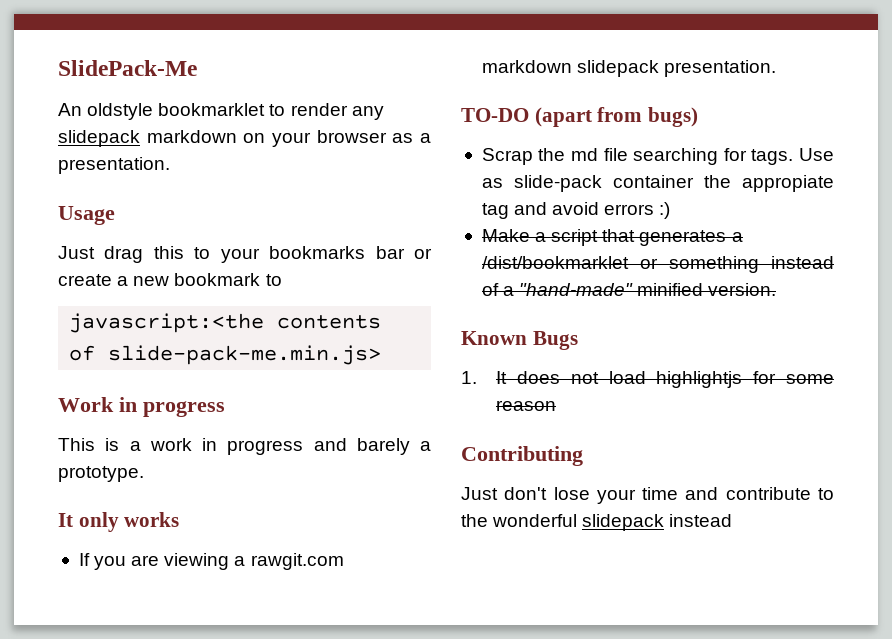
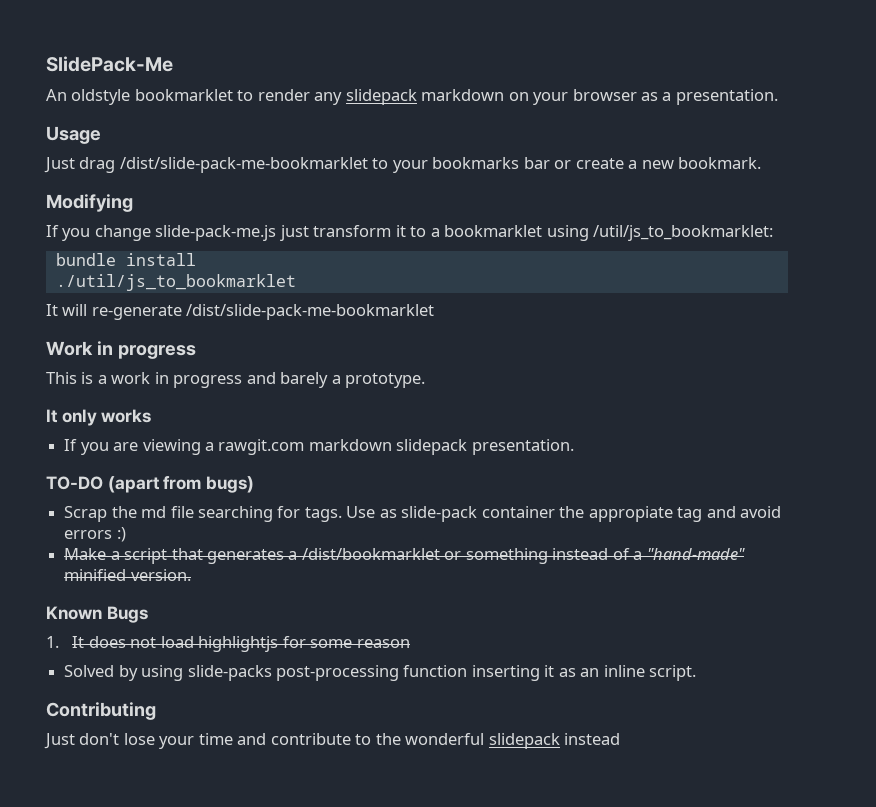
[153,246,184,259] this -> [119,157,368,173] /dist/slide-pack-me-bookmarklet
[174,273,282,286] [69,313,382,333] [69,345,382,365] bookmark to // javascript:<the contents of slide-pack-me.min.js> -> [678,157,762,169] [46,194,133,212] [46,225,774,241] [55,253,196,266] [55,274,296,291] [46,304,435,320] bookmark. // Modifying // If you change slide-pack-me.js just transform it to a bookmarklet using /util/js_to_bookmarklet: // bundle install // ./util/js_to_bookmarklet // It will re-generate /dist/slide-pack-me-bookmarklet
(557, 405) none -> [64,665,697,681] // Solved by using slide-packs post-processing function inserting it as an inline script.

